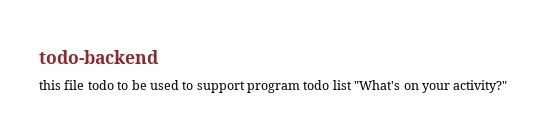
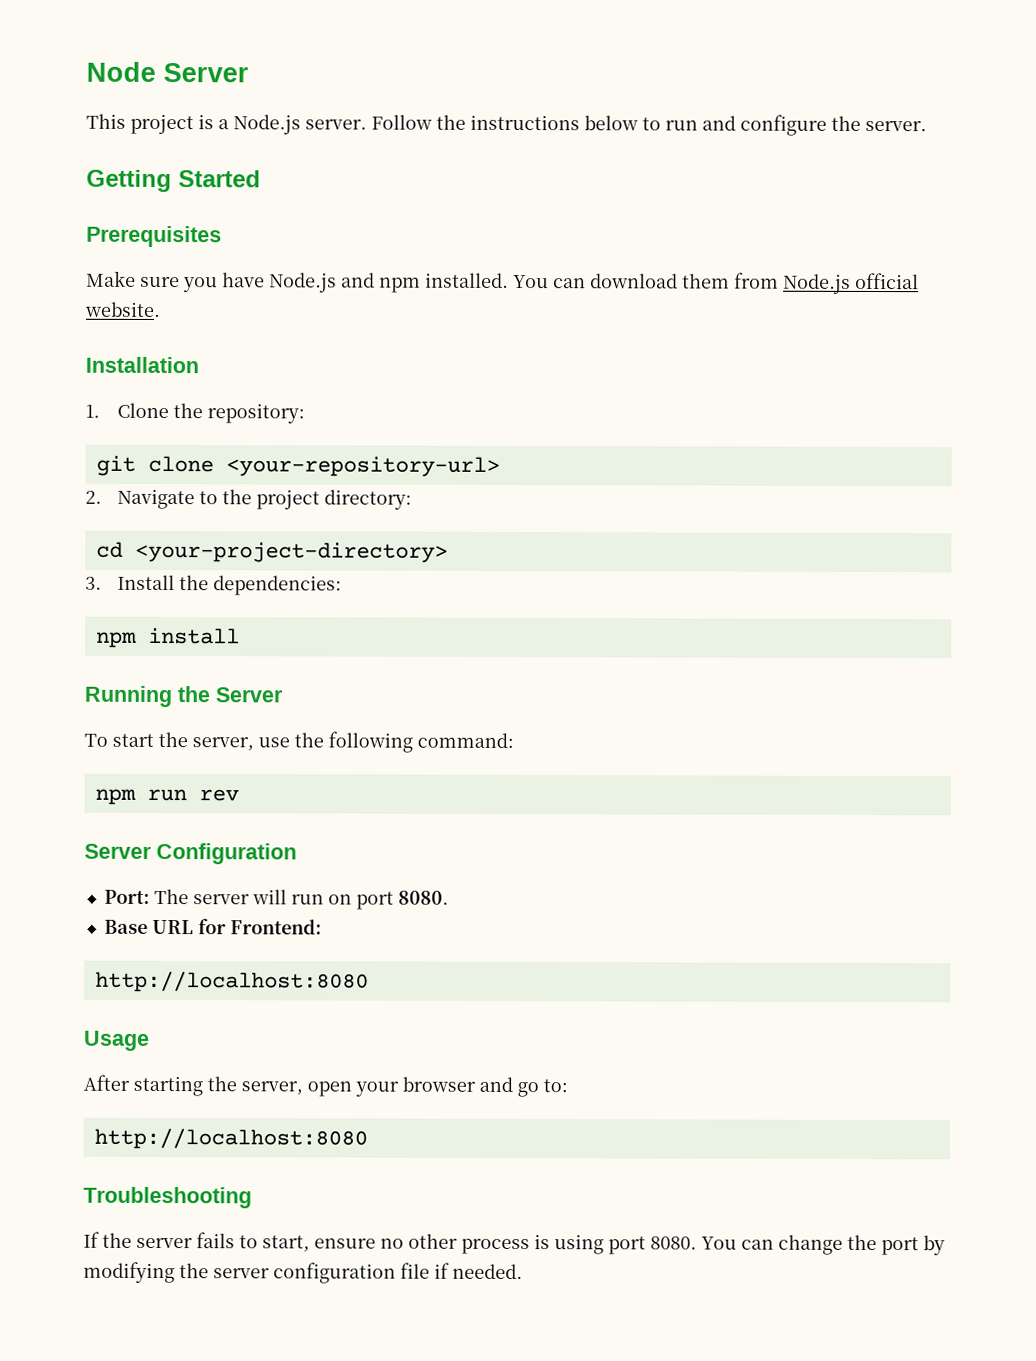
[39,50,159,64] [39,80,508,93] todo-backend // this file todo to be used to support program todo list "What's on your activity?" -> [86,61,249,83] [86,113,927,136] [86,169,261,193] [86,225,222,248] [86,270,919,294] [85,301,161,317] [85,356,199,374] [85,402,305,424] [95,455,500,477] [85,488,412,510] [95,541,448,563] [85,574,342,596] [95,627,240,648] [84,685,283,708] [84,731,514,753] [94,788,239,805] [84,842,297,865] [103,888,449,910] [103,918,322,935] [94,970,369,993] [83,1030,150,1051] [83,1074,568,1098] [93,1127,368,1150] [83,1186,252,1209] [83,1231,945,1256] [83,1261,523,1284] Node Server // This project is a Node.js server. Follow the instructions below to run and configure the server. // Getting Started // Prerequisites // Make sure you have Node.js and npm installed. You can download them from Node.js official website. // Installation // 1. Clone the repository: // git clone <your-repository-url> // 2. Navigate to the project directory: // cd <your-project-directory> // 3. Install the dependencies: // npm install // Running the Server // To start the server, use the following command: // npm run rev // Server Configuration // Port: The server will run on port 8080. // Base URL for Frontend: // http://localhost:8080 // Usage // After starting the server, open your browser and go to: // http://localhost:8080 // Troubleshooting // If the server fails to start, ensure no other process is using port 8080. You can change the port by modifying the server configuration file if needed.

